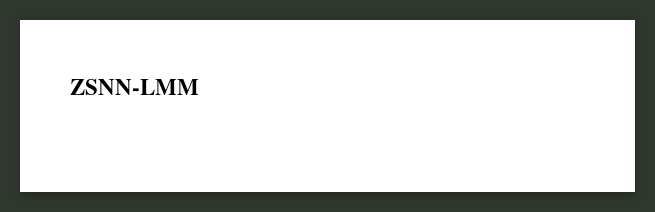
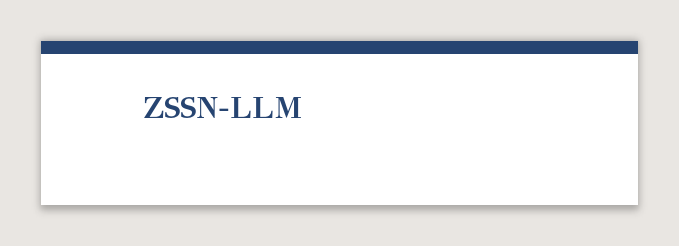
[70,79,199,95] ZSNN-LMM -> [143,96,303,118] ZSSN-LLM

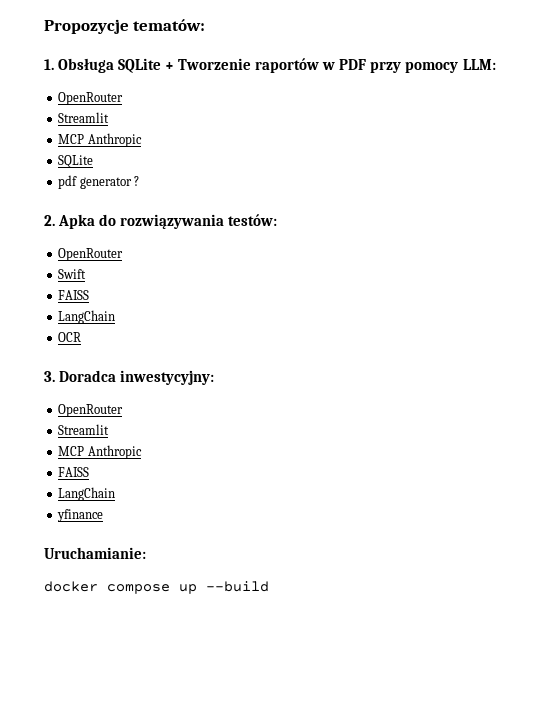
[143,96,303,118] ZSSN-LLM -> [44,19,206,34] [44,58,496,73] [58,92,124,105] [58,112,110,123] [58,133,142,147] [58,155,94,168] [58,175,140,189] [44,214,278,229] [58,248,124,261] [58,269,87,279] [58,290,90,300] [58,310,116,324] [58,332,82,342] [44,370,215,385] [58,404,124,417] [58,424,110,435] [58,445,142,459] [58,467,90,477] [58,487,116,501] [57,509,104,522] [44,547,146,559] [44,581,269,594] Propozycje tematów: // 1. Obsługa SQLite + Tworzenie raportów w PDF przy pomocy LLM: // OpenRouter // Streamlit // MCP Anthropic // SQLite // pdf generator ? // 2. Apka do rozwiązywania testów: // OpenRouter // Swift // FAISS // LangChain // OCR // 3. Doradca inwestycyjny: // OpenRouter // Streamlit // MCP Anthropic // FAISS // LangChain // yfinance // Uruchamianie: // docker compose up --build

